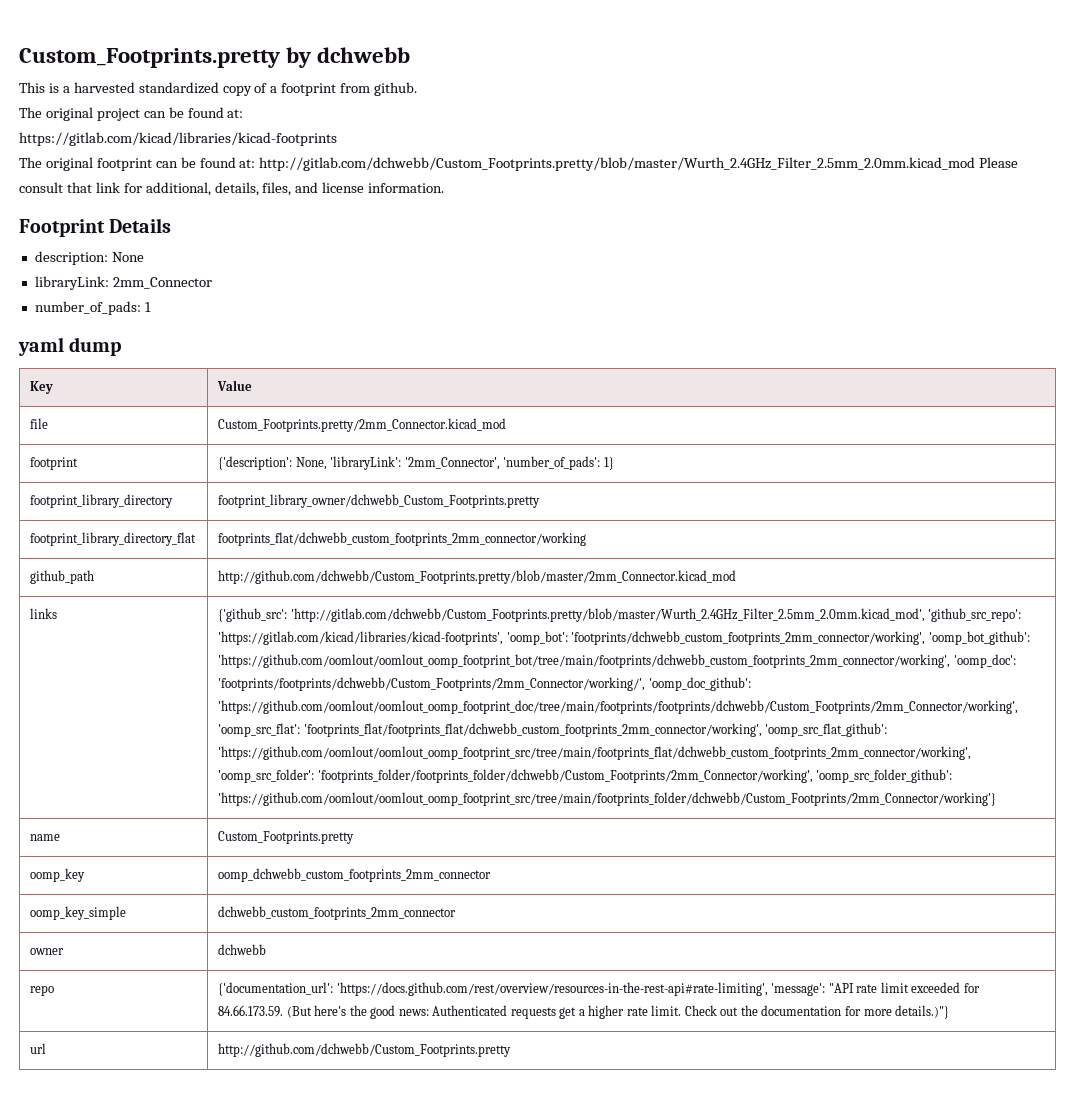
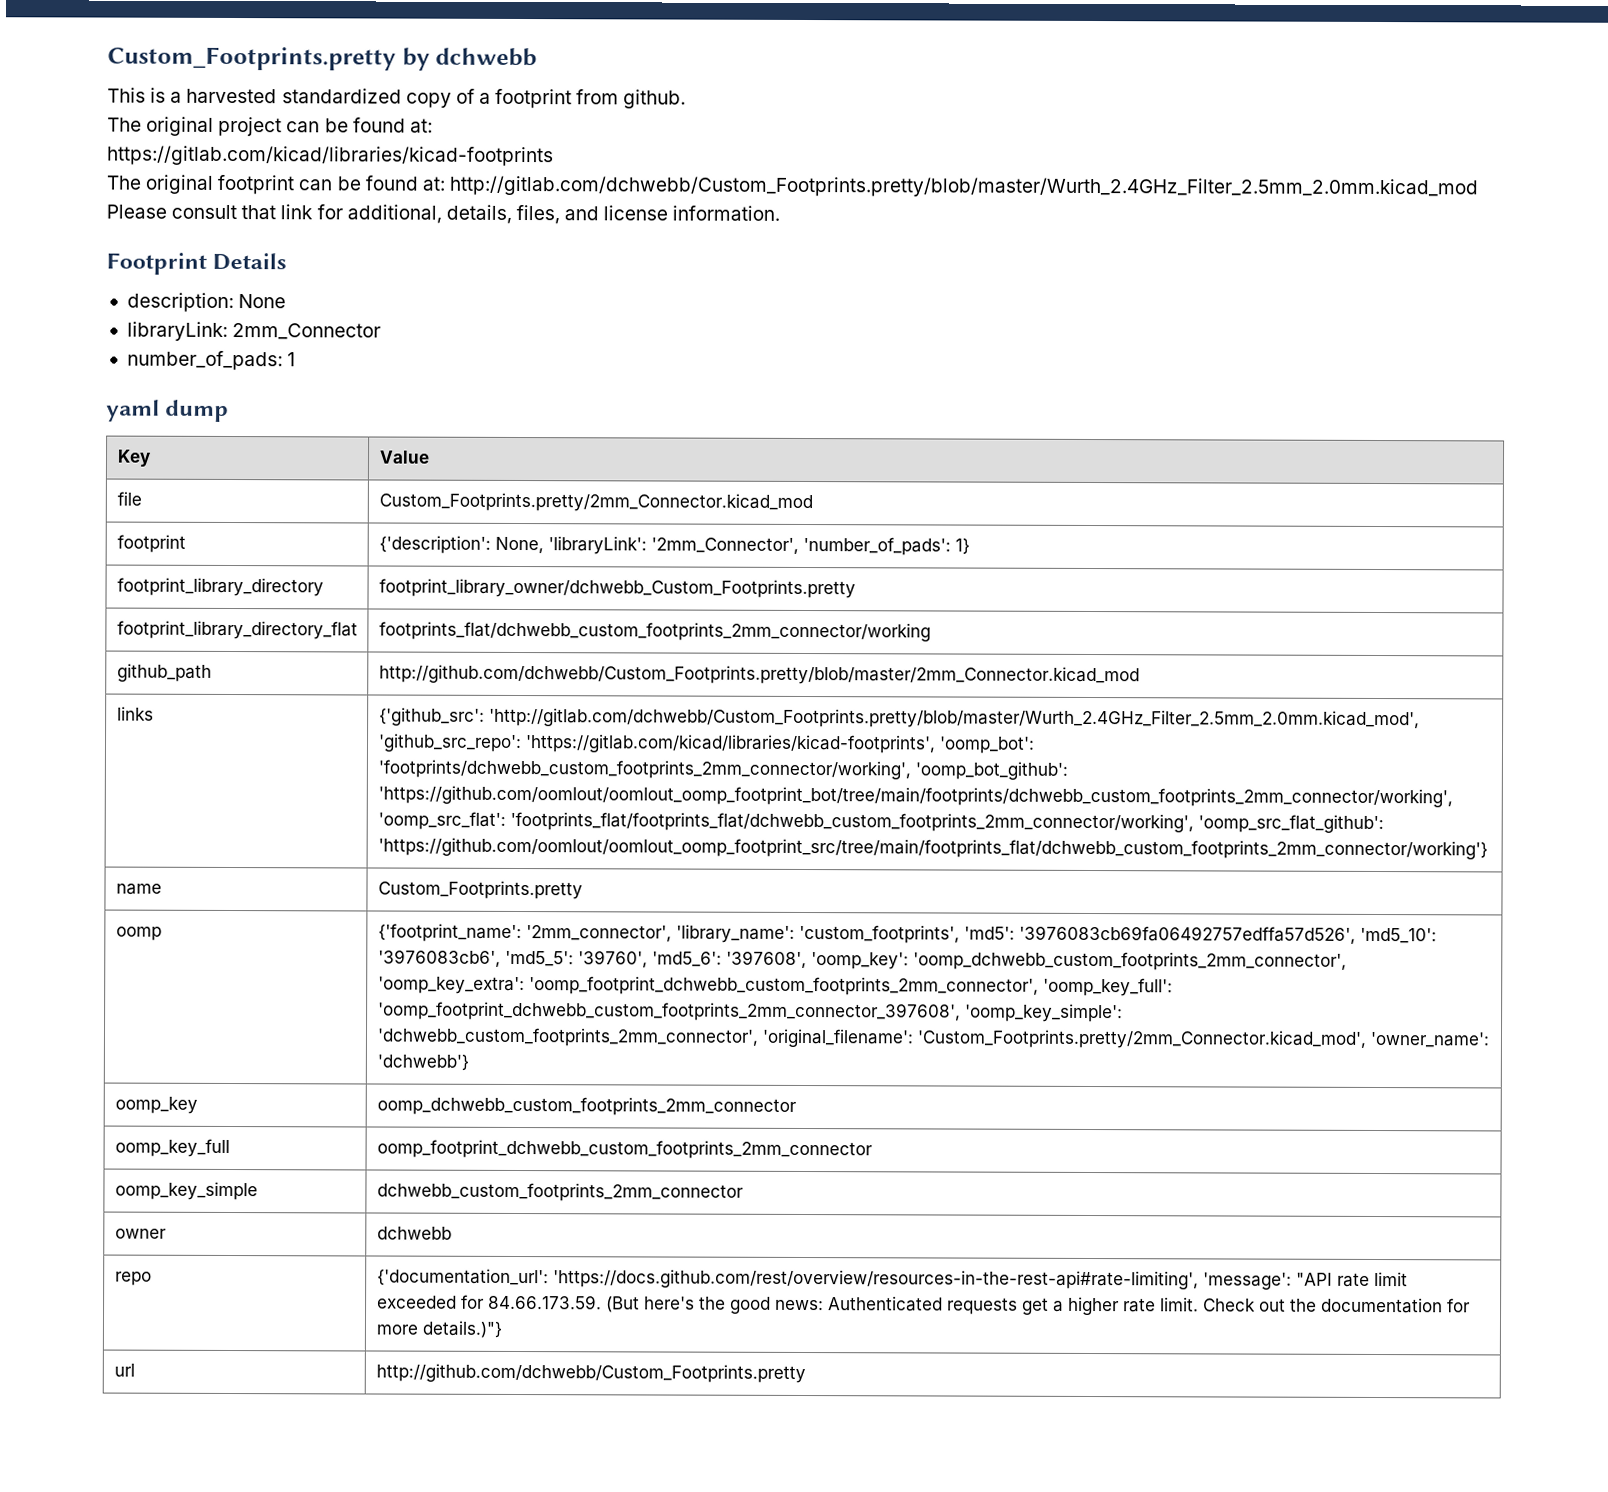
[953,654,1016,668] [218,677,751,691] [218,700,1019,714] [218,723,888,737] [218,746,972,760] [218,769,953,783] [218,792,997,806] [30,834,61,841] [218,831,355,844] 'oomp_doc': 'footprints/footprints/dchwebb/Custom_Footprints/2mm_Connector/working/', 'oomp_doc_github': 'https://github.com/oomlout/oomlout_oomp_footprint_doc/tree/main/footprints/footprints/dchwebb/Custom_Footprints/2mm_Connector/working', 'oomp_src_flat': 'footprints_flat/footprints_flat/dchwebb_custom_footprints_2mm_connector/working', 'oomp_src_flat_github': 'https://github.com/oomlout/oomlout_oomp_footprint_src/tree/main/footprints_flat/dchwebb_custom_footprints_2mm_connector/working', 'oomp_src_folder': 'footprints_folder/footprints_folder/dchwebb/Custom_Footprints/2mm_Connector/working', 'oomp_src_folder_github': 'https://github.com/oomlout/oomlout_oomp_footprint_src/tree/main/footprints_folder/dchwebb/Custom_Footprints/2mm_Connector/working'} // name | Custom_Footprints.pretty -> [377,811,1384,834] [377,837,1488,860] [115,883,162,895] [377,880,583,900] [115,926,162,941] [377,923,1437,944] [377,949,1347,971] [377,976,1173,997] [377,1001,1123,1023] [376,1027,1490,1049] [376,1054,469,1071] 'oomp_src_flat': 'footprints_flat/footprints_flat/dchwebb_custom_footprints_2mm_connector/working', 'oomp_src_flat_github': 'https://github.com/oomlout/oomlout_oomp_footprint_src/tree/main/footprints_flat/dchwebb_custom_footprints_2mm_connector/working'} // name | Custom_Footprints.pretty // oomp | {'footprint_name': '2mm_connector', 'library_name': 'custom_footprints', 'md5': '3976083cb69fa06492757edffa57d526', 'md5_10': '3976083cb6', 'md5_5': '39760', 'md5_6': '397608', 'oomp_key': 'oomp_dchwebb_custom_footprints_2mm_connector', 'oomp_key_extra': 'oomp_footprint_dchwebb_custom_footprints_2mm_connector', 'oomp_key_full': 'oomp_footprint_dchwebb_custom_footprints_2mm_connector_397608', 'oomp_key_simple': 'dchwebb_custom_footprints_2mm_connector', 'original_filename': 'Custom_Footprints.pretty/2mm_Connector.kicad_mod', 'owner_name': 'dchwebb'}
(492, 875) none -> [114,1138,230,1157] [376,1139,873,1160] // oomp_key_full | oomp_footprint_dchwebb_custom_footprints_2mm_connector

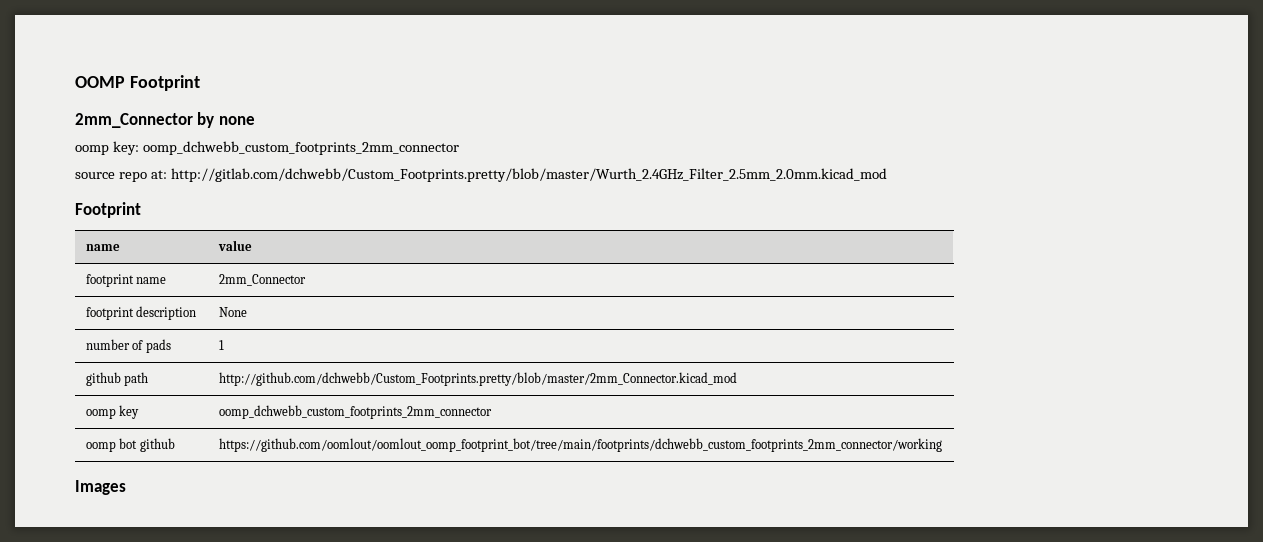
[107,46,538,71] [107,87,687,109] [107,116,433,137] [107,145,554,167] [106,174,1478,199] [106,204,781,225] [106,252,288,275] [126,292,287,313] [126,321,382,341] [126,350,297,371] [106,399,230,422] [116,449,151,467] [378,450,430,464] [116,491,142,506] [378,492,813,513] [116,534,186,553] [378,535,970,556] [116,577,324,597] [378,578,856,599] [116,620,358,640] [378,621,931,642] [116,663,212,682] [378,664,1140,686] [116,706,154,721] [378,707,1420,730] [377,733,1035,754] [377,759,1068,780] [377,785,1453,808] [377,811,1384,834] [377,837,1488,860] [115,883,162,895] [377,880,583,900] [115,926,162,941] [377,923,1437,944] [377,949,1347,971] [377,976,1173,997] [377,1001,1123,1023] [376,1027,1490,1049] [376,1054,469,1071] [114,1096,198,1114] [376,1096,797,1116] [114,1138,230,1157] [376,1139,873,1160] [114,1181,258,1201] [376,1182,744,1202] [114,1228,167,1239] [376,1226,452,1240] [114,1271,152,1286] [376,1268,1408,1290] [376,1294,1471,1316] [375,1320,502,1338] [113,1363,135,1377] [375,1363,806,1384] Custom_Footprints.pretty by dchwebb // This is a harvested standardized copy of a footprint from github. // The original project can be found at: // https://gitlab.com/kicad/libraries/kicad-footprints // The original footprint can be found at: http://gitlab.com/dchwebb/Custom_Footprints.pretty/blob/master/Wurth_2.4GHz_Filter_2.5mm_2.0mm.kicad_mod Please consult that link for additional, details, files, and license information. // Footprint Details // description: None // libraryLink: 2mm_Connector // number_of_pads: 1 // yaml dump // Key | Value // file | Custom_Footprints.pretty/2mm_Connector.kicad_mod // footprint | {'description': None, 'libraryLink': '2mm_Connector', 'number_of_pads': 1} // footprint_library_directory | footprint_library_owner/dchwebb_Custom_Footprints.pretty // footprint_library_directory_flat | footprints_flat/dchwebb_custom_footprints_2mm_connector/working // github_path | http://github.com/dchwebb/Custom_Footprints.pretty/blob/master/2mm_Connector.kicad_mod // links | {'github_src': 'http://gitlab.com/dchwebb/Custom_Footprints.pretty/blob/master/Wurth_2.4GHz_Filter_2.5mm_2.0mm.kicad_mod', 'github_src_repo': 'https://gitlab.com/kicad/libraries/kicad-footprints', 'oomp_bot': 'footprints/dchwebb_custom_footprints_2mm_connector/working', 'oomp_bot_github': 'https://github.com/oomlout/oomlout_oomp_footprint_bot/tree/main/footprints/dchwebb_custom_footprints_2mm_connector/working', 'oomp_src_flat': 'footprints_flat/footprints_flat/dchwebb_custom_footprints_2mm_connector/working', 'oomp_src_flat_github': 'https://github.com/oomlout/oomlout_oomp_footprint_src/tree/main/footprints_flat/dchwebb_custom_footprints_2mm_connector/working'} // name | Custom_Footprints.pretty // oomp | {'footprint_name': '2mm_connector', 'library_name': 'custom_footprints', 'md5': '3976083cb69fa06492757edffa57d526', 'md5_10': '3976083cb6', 'md5_5': '39760', 'md5_6': '397608', 'oomp_key': 'oomp_dchwebb_custom_footprints_2mm_connector', 'oomp_key_extra': 'oomp_footprint_dchwebb_custom_footprints_2mm_connector', 'oomp_key_full': 'oomp_footprint_dchwebb_custom_footprints_2mm_connector_397608', 'oomp_key_simple': 'dchwebb_custom_footprints_2mm_connector', 'original_filename': 'Custom_Footprints.pretty/2mm_Connector.kicad_mod', 'owner_name': 'dchwebb'} // oomp_key | oomp_dchwebb_custom_footprints_2mm_connector // oomp_key_full | oomp_footprint_dchwebb_custom_footprints_2mm_connector // oomp_key_simple | dchwebb_custom_footprints_2mm_connector // owner | dchwebb // repo | {'documentation_url': 'https://docs.github.com/rest/overview/resources-in-the-rest-api#rate-limiting', 'message': "API rate limit exceeded for 84.66.173.59. (But here's the good news: Authenticated requests get a higher rate limit. Check out the documentation for more details.)"} // url | http://github.com/dchwebb/Custom_Footprints.pretty -> [75,75,200,91] [75,112,255,128] [75,141,459,155] [75,168,887,182] [75,202,141,218] [85,244,120,251] [217,240,252,251] [85,274,167,287] [218,274,306,286] [85,306,197,320] [218,307,247,317] [85,339,171,353] [218,340,224,350] [85,372,149,386] [218,372,737,386] [85,405,140,419] [218,405,492,419] [85,438,175,452] [218,438,942,452] [75,480,126,495] OOMP Footprint // 2mm_Connector by none // oomp key: oomp_dchwebb_custom_footprints_2mm_connector // source repo at: http://gitlab.com/dchwebb/Custom_Footprints.pretty/blob/master/Wurth_2.4GHz_Filter_2.5mm_2.0mm.kicad_mod // Footprint // name | value // footprint name | 2mm_Connector // footprint description | None // number of pads | 1 // github path | http://github.com/dchwebb/Custom_Footprints.pretty/blob/master/2mm_Connector.kicad_mod // oomp key | oomp_dchwebb_custom_footprints_2mm_connector // oomp bot github | https://github.com/oomlout/oomlout_oomp_footprint_bot/tree/main/footprints/dchwebb_custom_footprints_2mm_connector/working // Images

